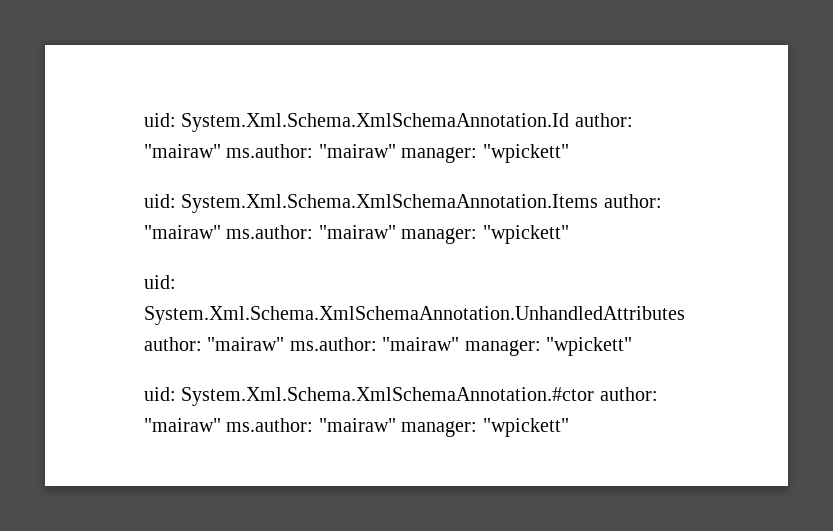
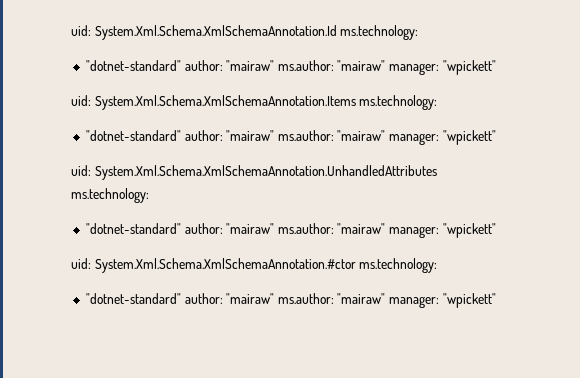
(570, 122) none -> [340,25,419,40] [85,60,181,71] ms.technology: // "dotnet-standard"
(599, 203) none -> [359,95,438,110] [85,130,181,141] ms.technology: // "dotnet-standard"
(685, 315) none -> [71,188,149,203] [85,223,181,234] ms.technology: // "dotnet-standard"
(595, 396) none -> [359,258,438,273] [85,293,181,304] ms.technology: // "dotnet-standard"

